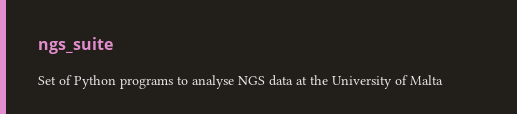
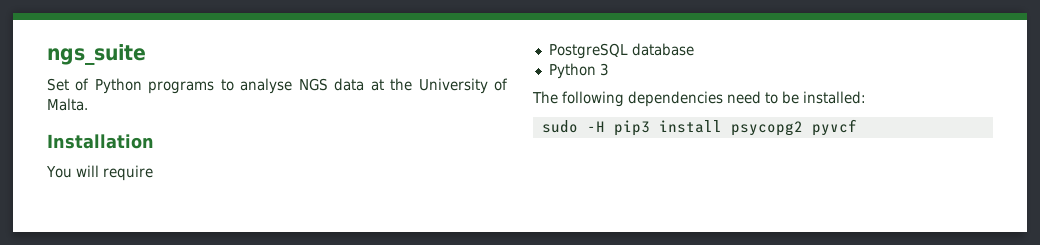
[410,75,443,85] Malta -> [47,98,88,111] [47,134,154,149] [46,165,153,181] [548,43,694,59] [548,63,609,79] [532,91,866,107] [541,119,857,136] Malta. // Installation // You will require // PostgreSQL database // Python 3 // The following dependencies need to be installed: // sudo -H pip3 install psycopg2 pyvcf

